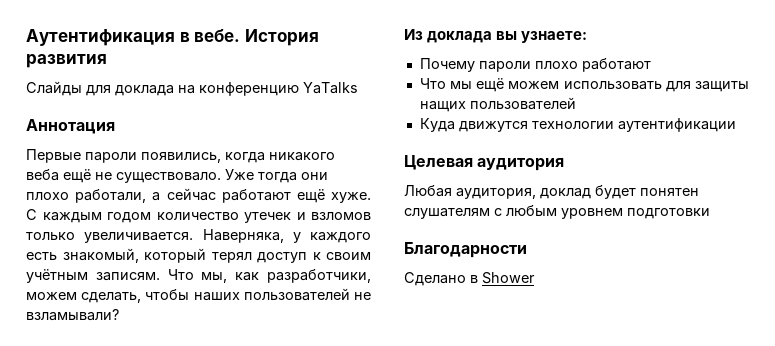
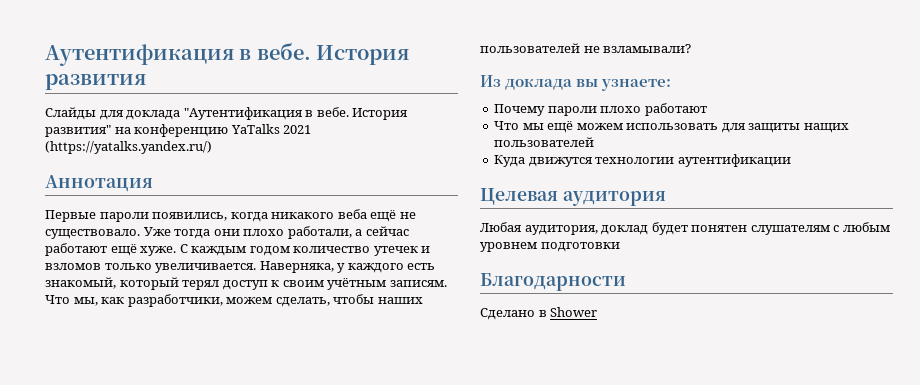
(174, 90) none -> [183,107,409,120] [45,125,111,137] "Аутентификация в вебе. История развития"
(358, 88) none -> [283,125,312,134] [45,141,212,154] 2021 (https://yatalks.yandex.ru/)

